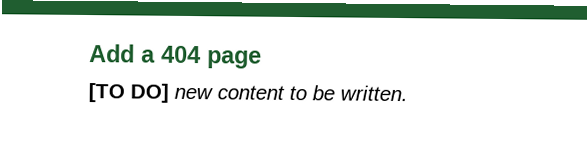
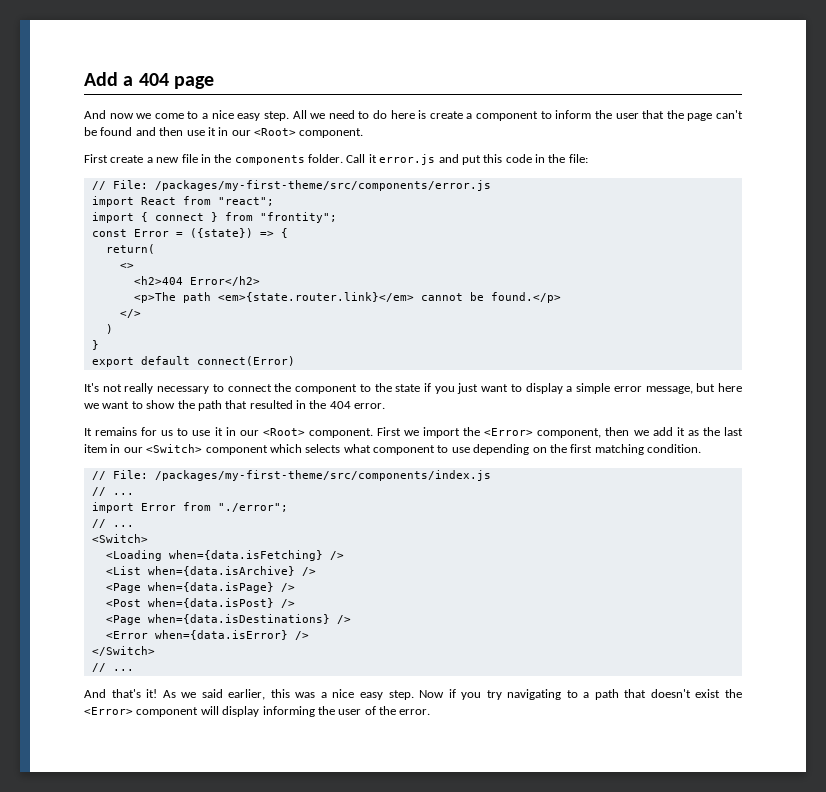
[88,83,408,103] [TO DO] new content to be written. -> [84,110,744,121] [84,127,364,138] [84,154,588,165] [91,180,491,191] [91,196,274,207] [91,212,337,223] [91,228,288,238] [105,244,155,254] [119,263,134,269] [133,276,260,286] [133,292,561,303] [119,309,141,318] [105,324,113,334] [91,340,99,350] [91,356,295,367] [84,383,743,394] [84,400,386,411] [84,427,743,438] [84,444,701,455] [91,470,491,481] [91,487,134,496] [91,502,288,513] [91,519,134,528] [91,534,148,543] [105,550,344,561] [105,566,316,576] [105,582,295,593] [105,598,295,608] [105,614,351,625] [105,630,309,640] [91,646,155,656] [91,663,134,672] [84,689,742,700] [84,706,431,717] And now we come to a nice easy step. All we need to do here is create a component to inform the user that the page can't be found and then use it in our <Root> component. // First create a new file in the components folder. Call it error.js and put this code in the file: // // File: /packages/my-first-theme/src/components/error.js // import React from "react"; // import { connect } from "frontity"; // const Error = ({state}) => { // return( // <> // <h2>404 Error</h2> // <p>The path <em>{state.router.link}</em> cannot be found.</p> // </> // ) // } // export default connect(Error) // It's not really necessary to connect the component to the state if you just want to display a simple error message, but here we want to show the path that resulted in the 404 error. // It remains for us to use it in our <Root> component. First we import the <Error> component, then we add it as the last item in our <Switch> component which selects what component to use depending on the first matching condition. // // File: /packages/my-first-theme/src/components/index.js // // ... // import Error from "./error"; // // ... // <Switch> // <Loading when={data.isFetching} /> // <List when={data.isArchive} /> // <Page when={data.isPage} /> // <Post when={data.isPost} /> // <Page when={data.isDestinations} /> // <Error when={data.isError} /> // </Switch> // // ... // And that's it! As we said earlier, this was a nice easy step. Now if you try navigating to a path that doesn't exist the <Error> component will display informing the user of the error.

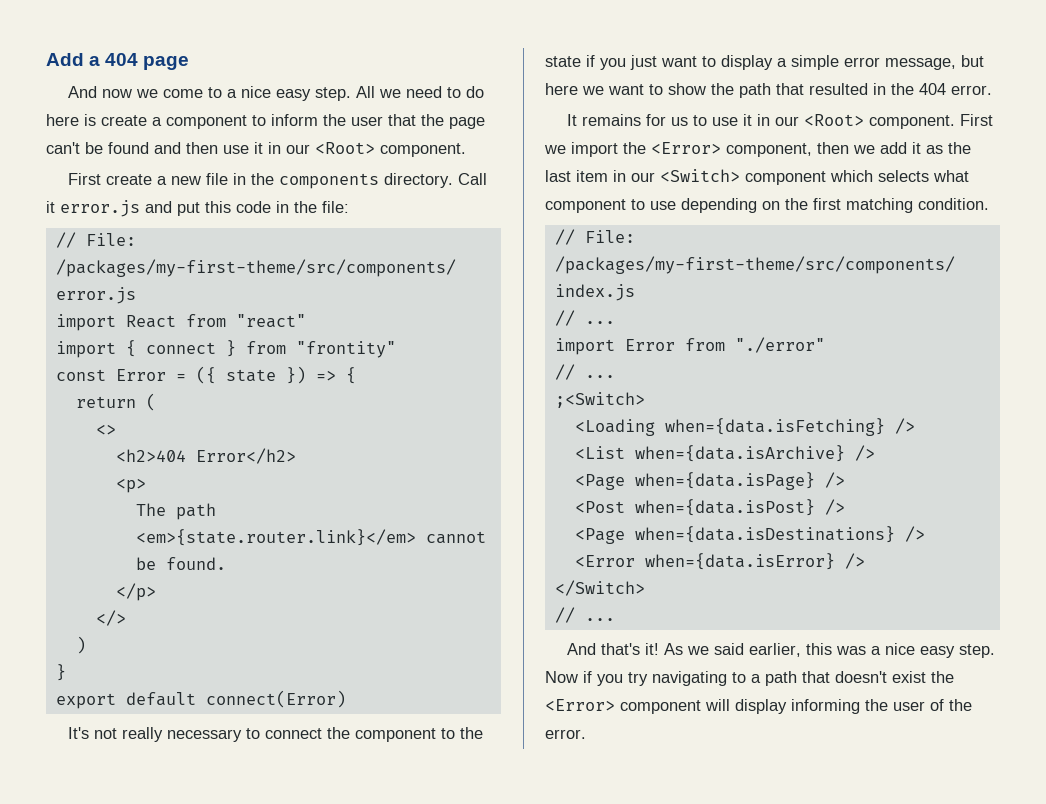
[308,154,343,163] folder. -> [384,173,454,188] directory.
[217,197,274,206] "react"; -> [235,314,306,328] "react"
[259,212,337,223] "frontity"; -> [295,341,396,358] "frontity"
[189,228,253,238] ({state}) -> [195,366,306,384] ({ state })
[105,244,155,254] return( -> [75,393,156,411] return (
[133,292,176,303] <p>The -> [115,478,146,493] [135,503,166,516] <p> // The
[490,292,561,303] found.</p> -> [165,557,226,570] [115,583,156,601] found. // </p>
[217,503,288,512] [91,519,134,528] [91,534,148,543] "./error"; // // ... // <Switch> -> [734,337,825,353] [554,364,615,380] [554,392,645,408] "./error" // // ... // ;<Switch>

